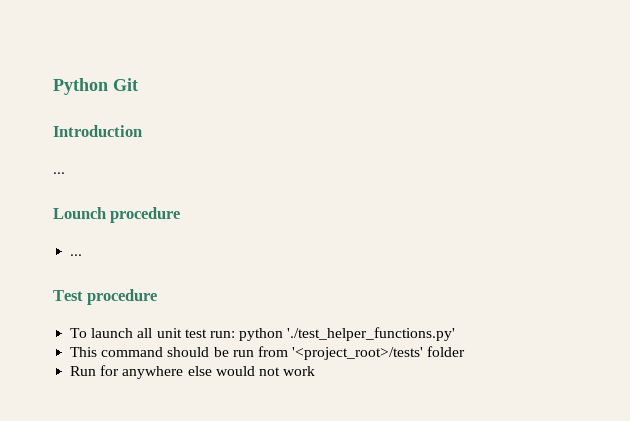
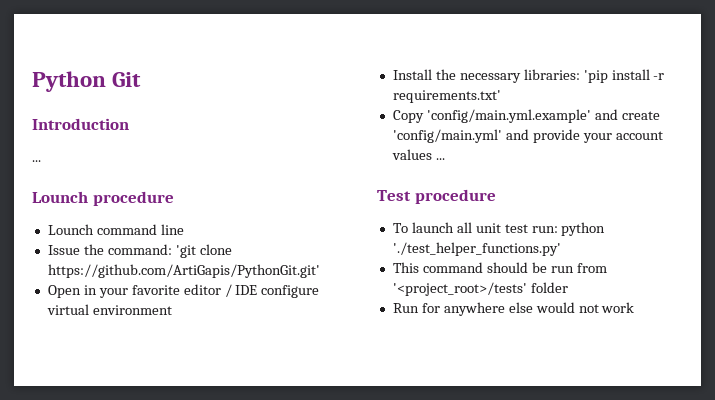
(181, 215) none -> [47,224,184,235] [47,244,232,258] [47,264,320,278] [47,284,320,298] [46,304,172,315] [392,69,665,83] [392,90,501,103] [392,109,660,123] [392,129,663,143] [391,149,432,160] Lounch command line // Issue the command: 'git clone https://github.com/ArtiGapis/PythonGit.git' // Open in your favorite editor / IDE configure virtual environment // Install the necessary libraries: 'pip install -r requirements.txt' // Copy 'config/main.yml.example' and create 'config/main.yml' and provide your account values

